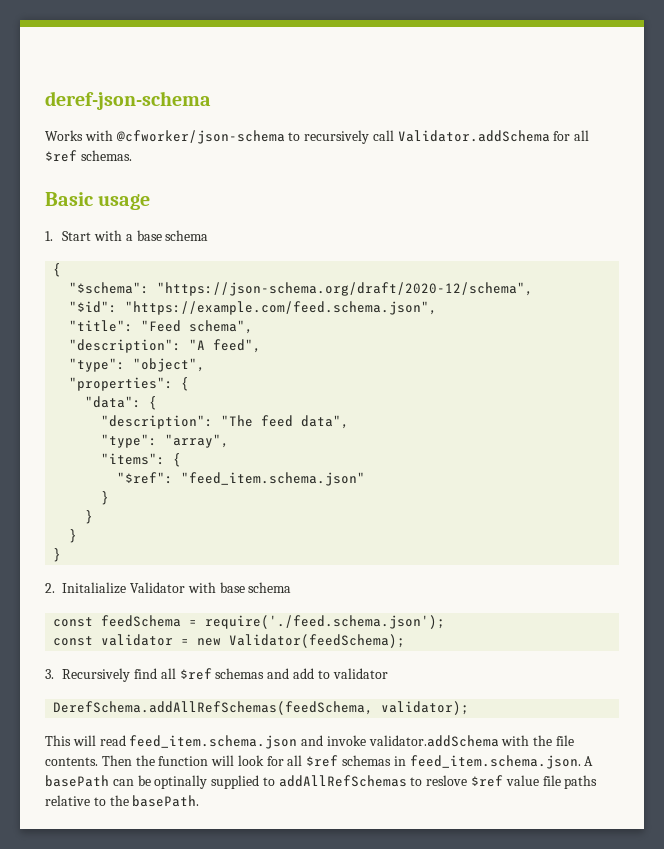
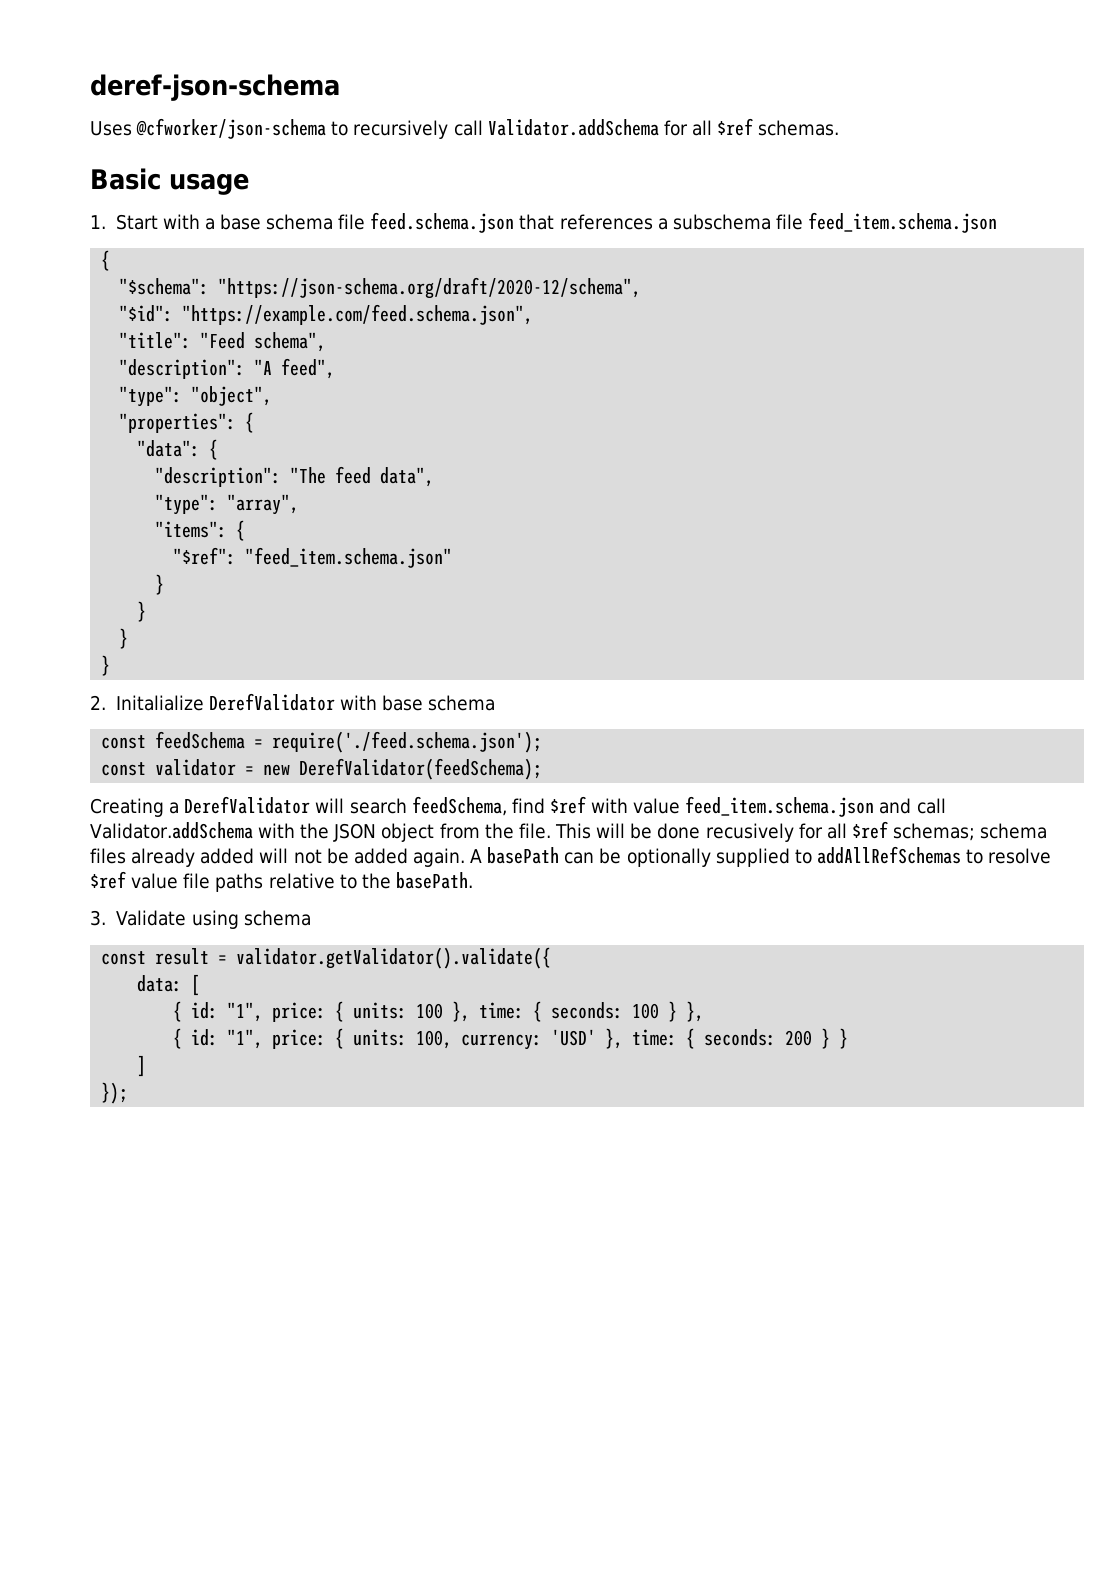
[45,130,113,141] Works with -> [90,121,132,136] Uses
(209, 235) none -> [338,212,998,233] file feed.schema.json that references a subschema file feed_item.schema.json
[130,582,186,593] Validator -> [208,693,335,711] DerefValidator
[229,634,406,648] [45,668,388,682] [53,701,470,715] [45,735,575,749] [45,755,581,769] Validator(feedSchema); // 3. Recursively find all $ref schemas and add to validator // DerefSchema.addAllRefSchemas(feedSchema, validator); // This will read feed_item.schema.json and invoke validator.addSchema with the file contents. Then the function will look for all $ref schemas in feed_item.schema.json. -> [299,758,543,780] [90,796,946,817] [90,821,1048,842] [90,848,465,867] DerefValidator(feedSchema); // Creating a DerefValidator will search feedSchema, find $ref with value feed_item.schema.json and call Validator.addSchema with the JSON object from the file. This will be done recusively for all $ref schemas; schema files already added will not be added again.
[154,775,208,789] optinally -> [626,848,711,867] optionally
[426,775,468,786] reslove -> [988,848,1052,864] resolve
(200, 801) none -> [90,910,311,929] [101,947,552,969] [137,974,201,996] [173,1001,705,1022] [173,1028,849,1050] [137,1055,147,1077] [101,1082,129,1104] // 3. Validate using schema // const result = validator.getValidator().validate({ // data: [ // { id: "1", price: { units: 100 }, time: { seconds: 100 } }, // { id: "1", price: { units: 100, currency: 'USD' }, time: { seconds: 200 } } // ] // });

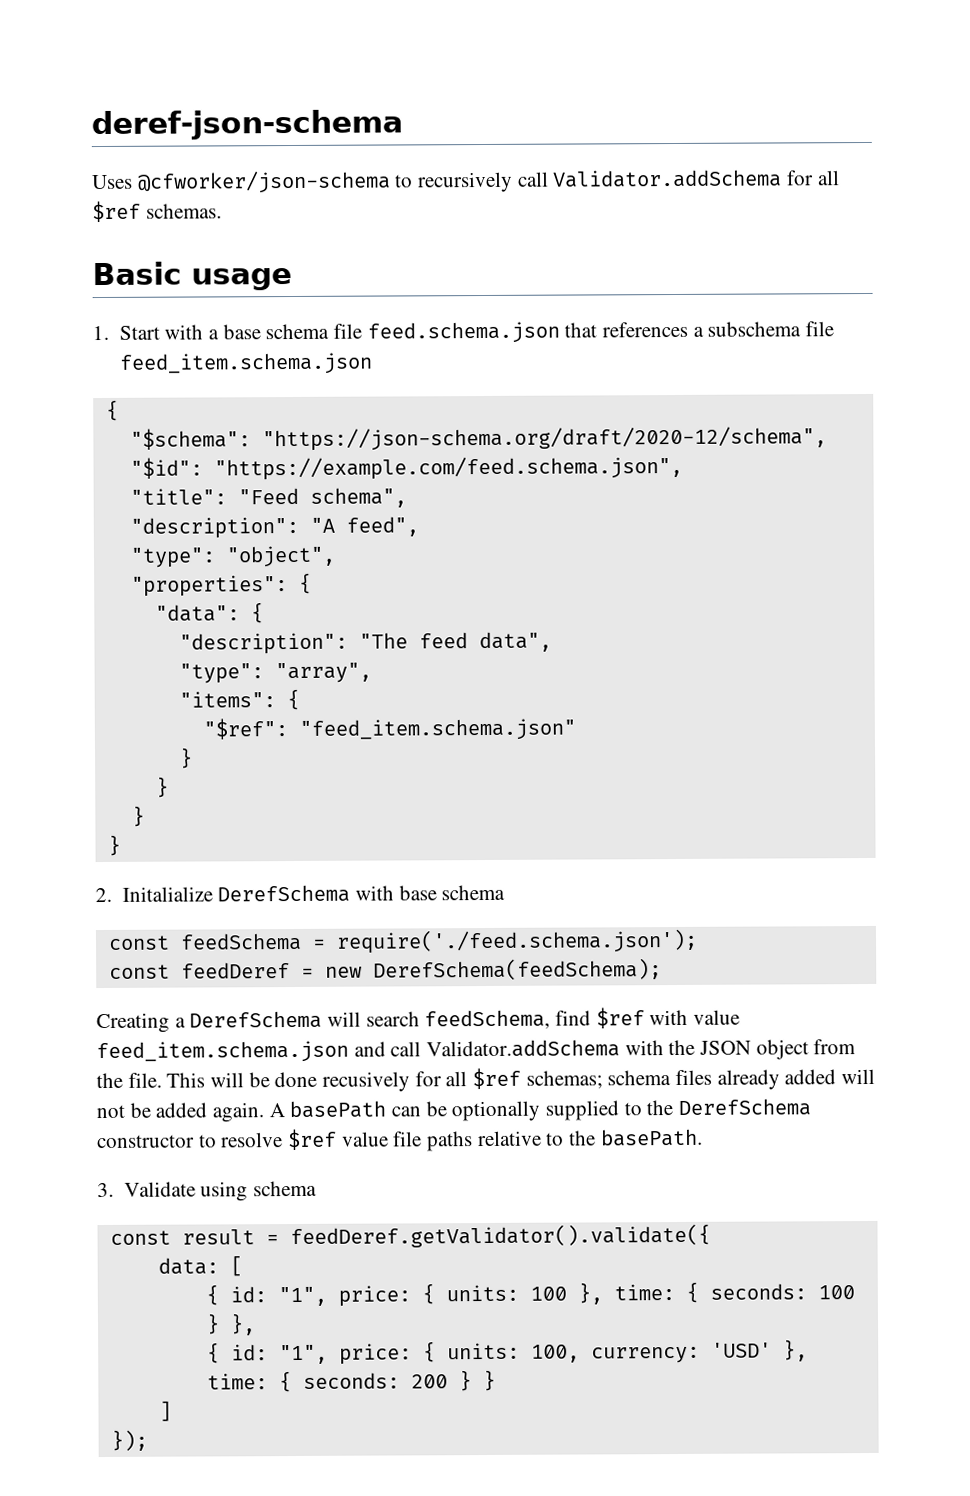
[208,693,335,711] DerefValidator -> [217,884,351,903] DerefSchema
[155,759,237,776] validator -> [180,962,290,979] feedDeref
[299,758,543,780] DerefValidator(feedSchema); -> [372,958,662,981] DerefSchema(feedSchema);
[184,796,311,814] DerefValidator -> [189,1010,323,1029] DerefSchema
[816,846,961,864] addAllRefSchemas -> [646,1098,812,1116] [97,1134,195,1149] the DerefSchema constructor
[236,947,552,969] validator.getValidator().validate({ -> [289,1223,711,1249] feedDeref.getValidator().validate({

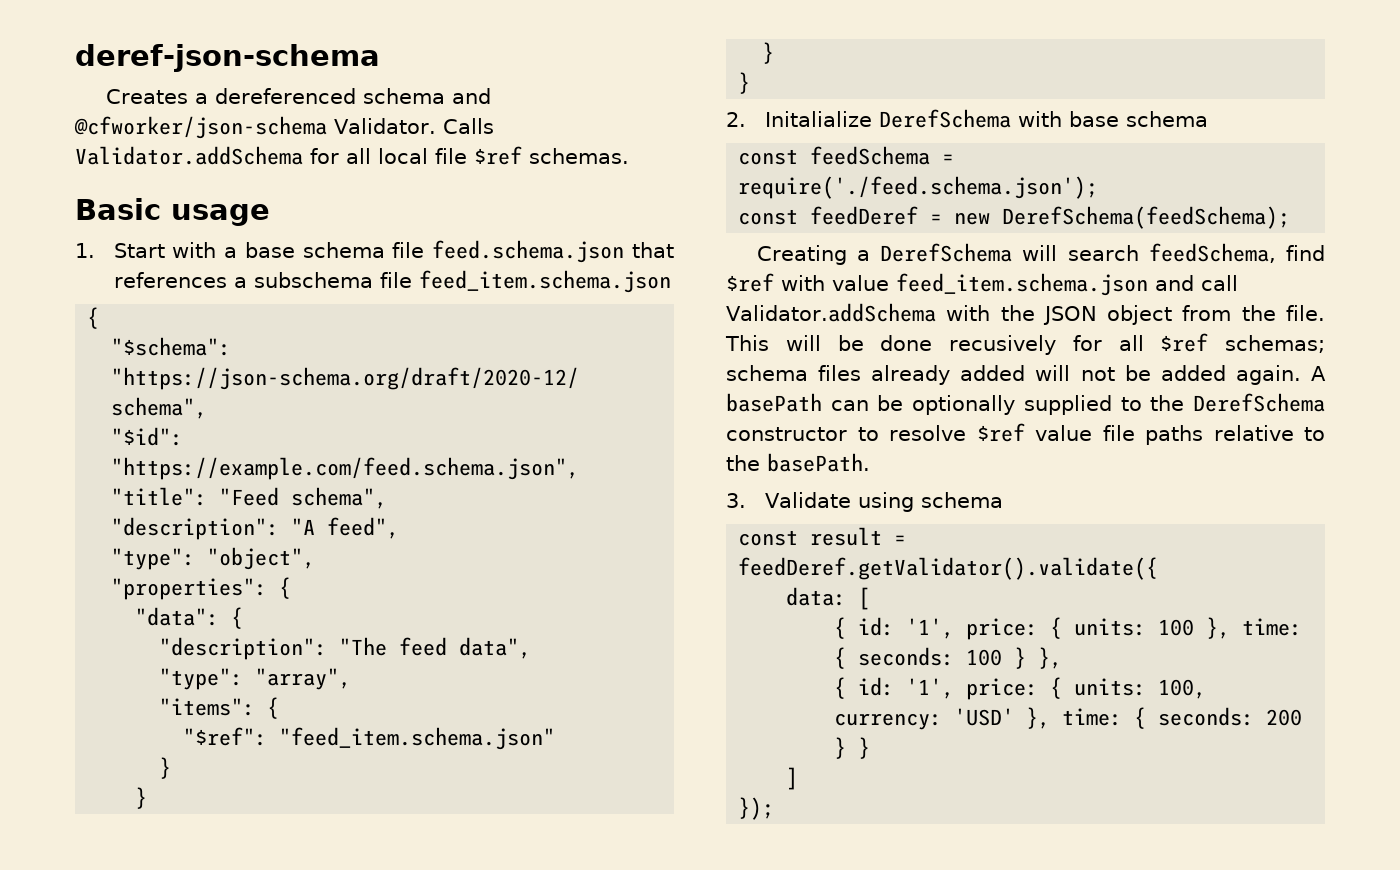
[91,170,549,194] Uses @cfworker/json-schema to recursively call -> [105,88,491,104] [74,116,494,139] Creates a dereferenced schema and @cfworker/json-schema Validator. Calls
(840, 178) none -> [378,148,467,164] local file
[277,1286,327,1307] "1", -> [906,618,955,639] '1',
[278,1344,328,1365] "1", -> [906,678,955,699] '1',

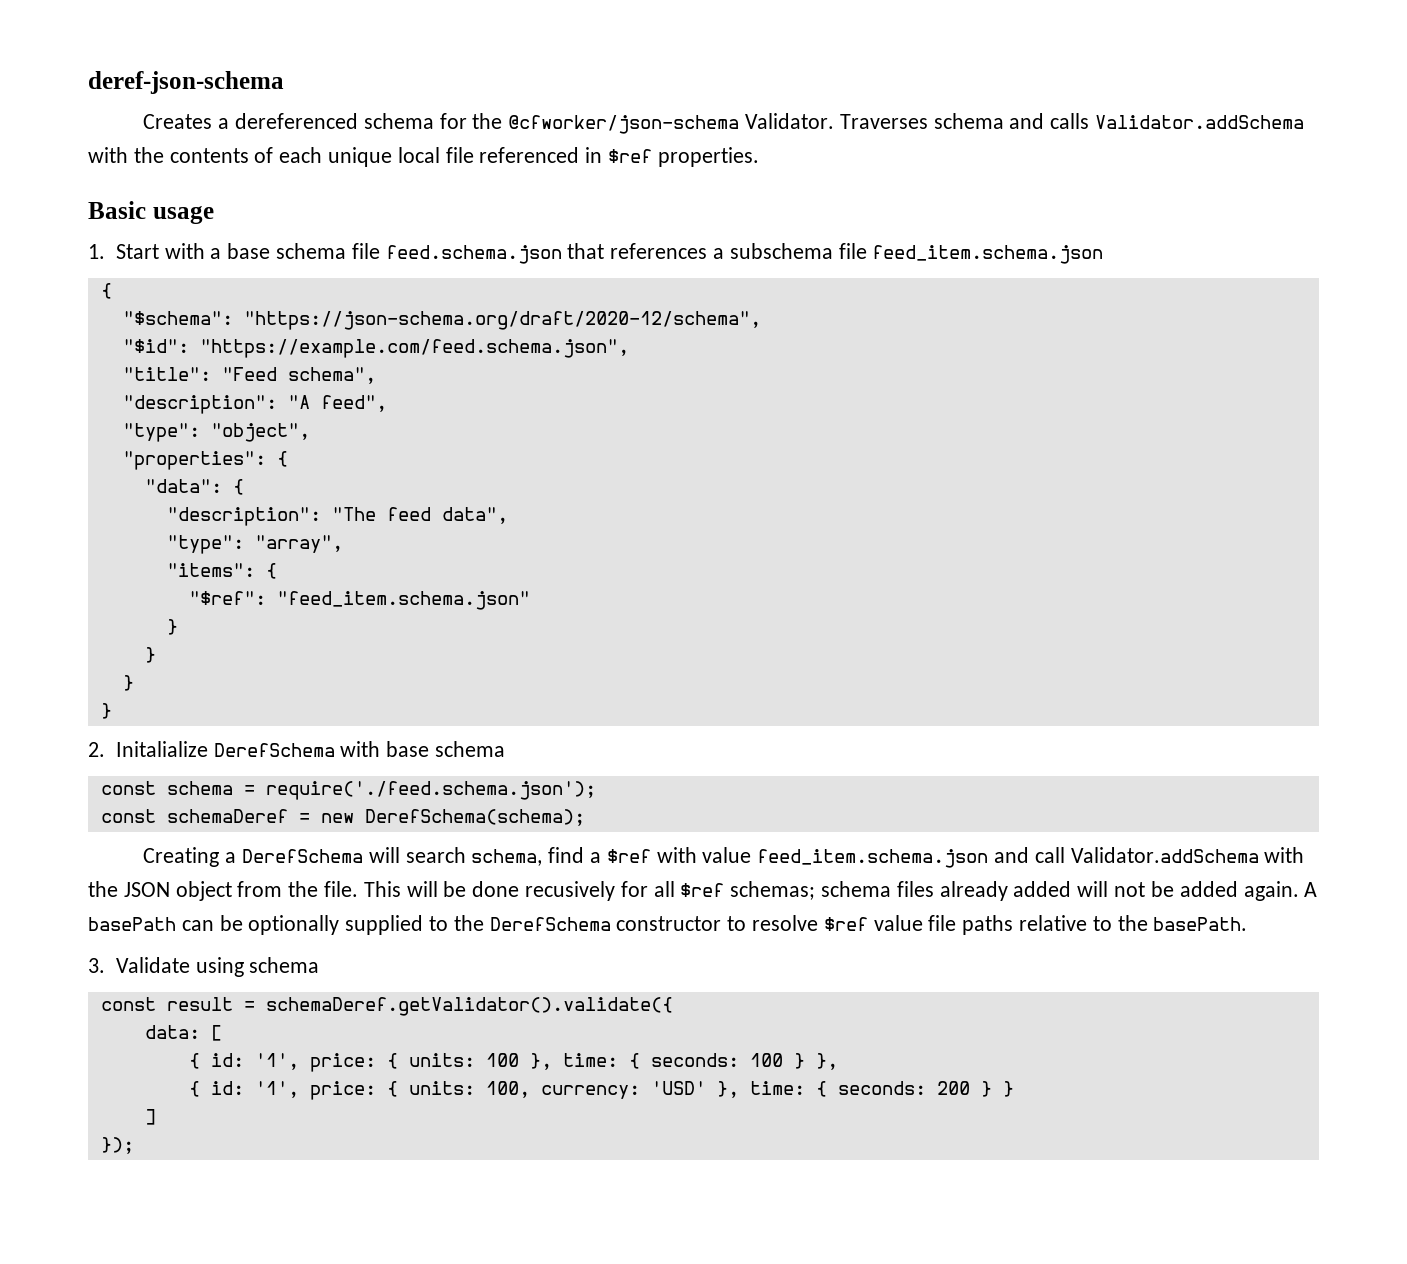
[451,88,491,104] [74,116,494,139] [75,146,629,165] and @cfworker/json-schema Validator. Calls Validator.addSchema for all local file $ref schemas. -> [439,113,1304,134] [88,147,759,167] for the @cfworker/json-schema Validator. Traverses schema and calls Validator.addSchema with the contents of each unique local file referenced in $ref properties.
[810,146,931,165] feedSchema -> [166,781,233,795] schema
[810,206,919,225] feedDeref -> [166,809,288,823] schemaDeref
[1002,206,1291,229] DerefSchema(feedSchema); -> [364,809,585,826] DerefSchema(schema);
[1148,243,1325,263] feedSchema, find -> [471,847,601,866] schema, find a
[738,557,1159,580] feedDeref.getValidator().validate({ -> [265,997,673,1016] schemaDeref.getValidator().validate({

